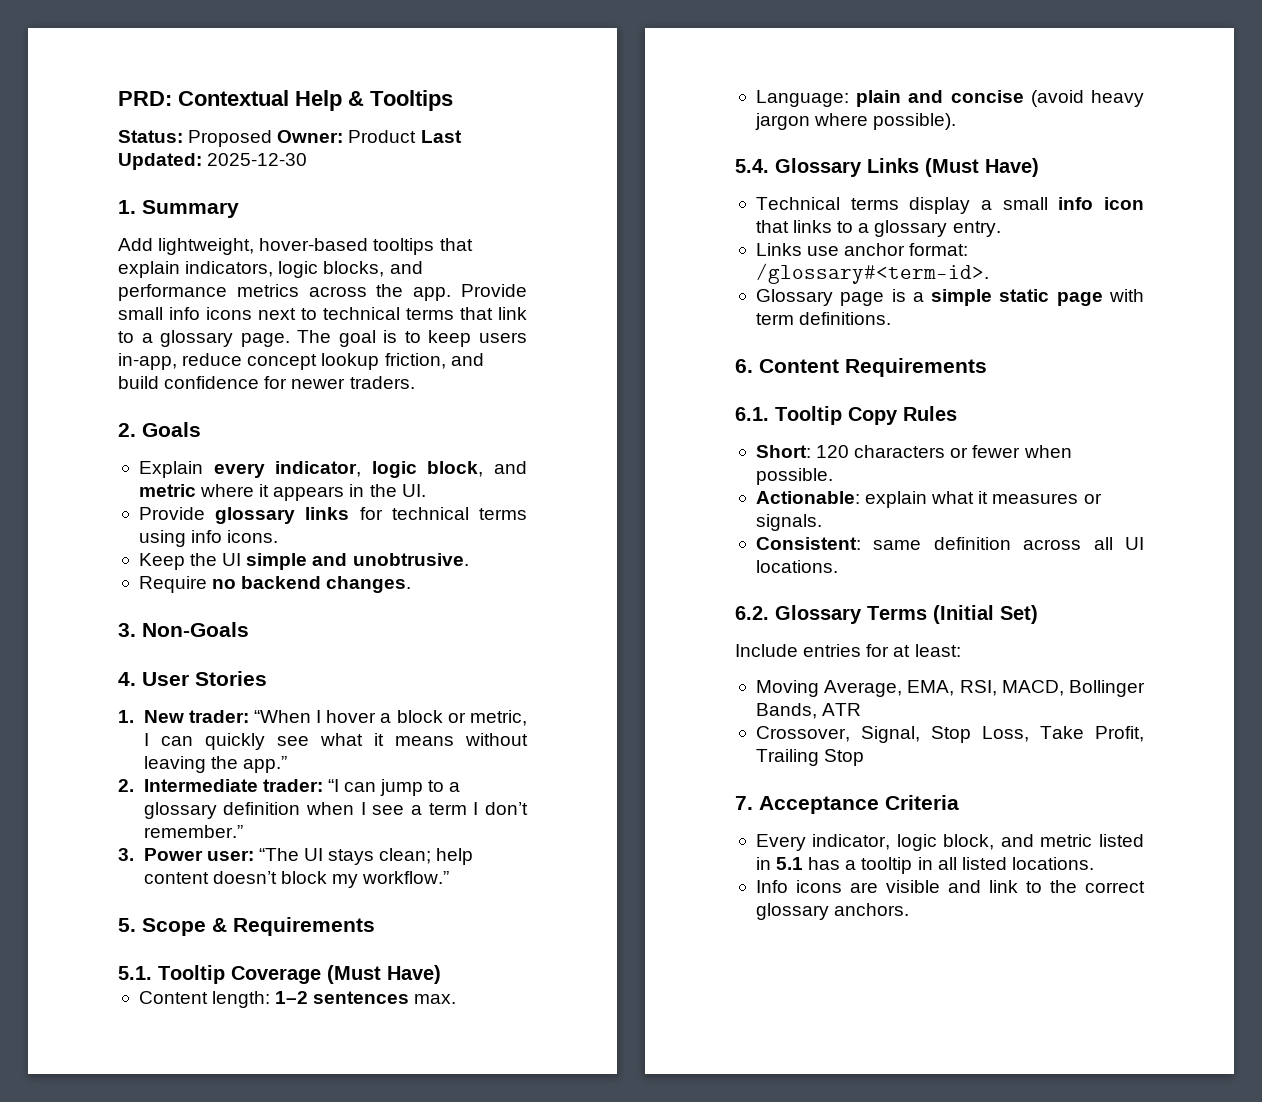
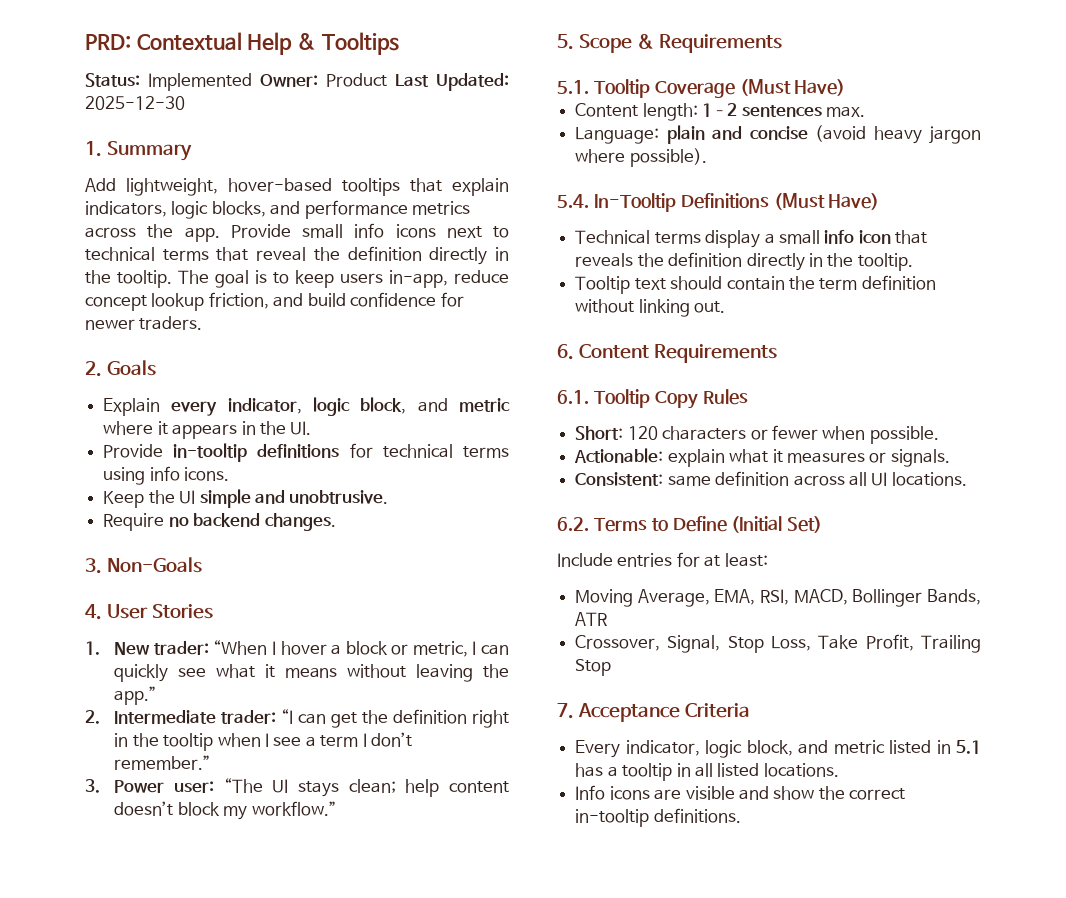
[188,130,273,147] Proposed -> [148,73,252,91] Implemented
[498,307,527,320] [118,330,290,347] link to a glossary page. -> [256,246,509,265] [85,270,172,288] reveal the definition directly in the tooltip.
[215,507,350,524] glossary links -> [173,443,340,462] in-tooltip definitions
[380,779,461,796] [143,802,301,819] jump to a glossary definition -> [331,709,509,728] [114,733,214,751] get the definition right in the tooltip
[775,158,919,177] Glossary Links -> [593,193,769,212] In-Tooltip Definitions
[793,220,1001,237] [755,243,969,256] [755,263,989,284] [755,289,1144,306] [755,312,892,325] links to a glossary entry. // Links use anchor format: /glossary#<term-id>. // Glossary page is a simple static page with term definitions. -> [575,252,913,271] [575,275,936,294] [575,299,726,317] reveals the definition directly in the tooltip. // Tooltip text should contain the term definition without linking out.
[775,605,927,624] Glossary Terms -> [593,516,727,532] Terms to Define
[988,880,1145,893] [755,903,910,920] link to the correct glossary anchors. -> [773,786,906,800] [575,808,741,827] show the correct in-tooltip definitions.

